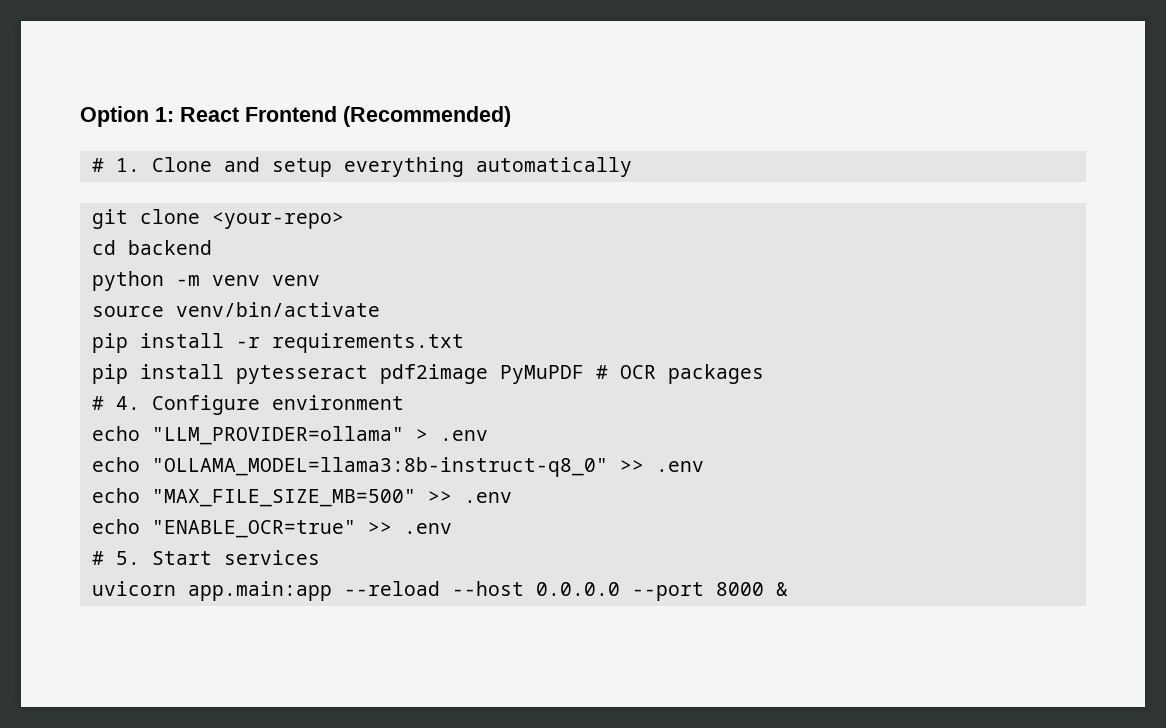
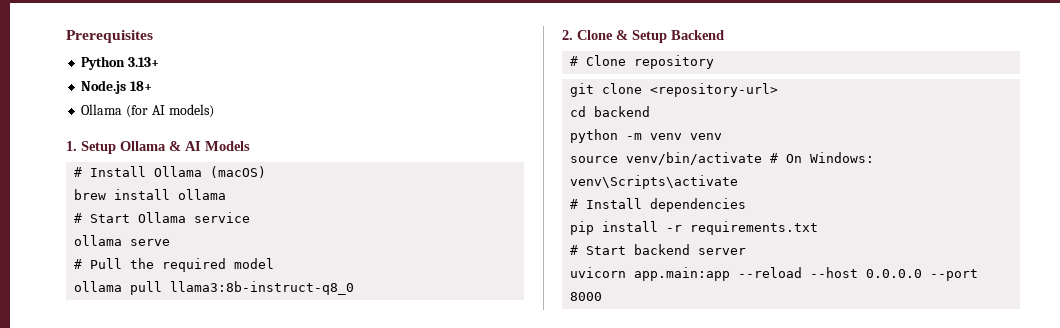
[80,106,511,127] [92,157,633,177] Option 1: React Frontend (Recommended) // # 1. Clone and setup everything automatically -> [66,30,153,43] [81,56,160,70] [81,80,153,94] [81,104,214,118] [66,141,250,154] [74,166,267,178] [74,189,227,200] [74,212,251,223] [74,235,171,246] [74,258,275,272] [74,281,355,295] [562,30,724,43] [570,55,715,69] Prerequisites // Python 3.13+ // Node.js 18+ // Ollama (for AI models) // 1. Setup Ollama & AI Models // # Install Ollama (macOS) // brew install ollama // # Start Ollama service // ollama serve // # Pull the required model // ollama pull llama3:8b-instruct-q8_0 // 2. Clone & Setup Backend // # Clone repository
[212,212,345,229] <your-repo> -> [650,83,779,97] <repository-url>
[92,333,465,353] [92,364,765,384] [92,395,405,415] [92,426,489,445] [92,457,705,477] [92,488,513,507] [92,519,453,538] [92,550,321,565] // pip install -r requirements.txt // pip install pytesseract pdf2image PyMuPDF # OCR packages // # 4. Configure environment // echo "LLM_PROVIDER=ollama" > .env // echo "OLLAMA_MODEL=llama3:8b-instruct-q8_0" >> .env // echo "MAX_FILE_SIZE_MB=500" >> .env // echo "ENABLE_OCR=true" >> .env // # 5. Start services -> [770,152,875,163] [570,175,739,189] [570,198,747,212] [570,221,819,235] [570,244,747,255] # On Windows: venv\Scripts\activate // # Install dependencies // pip install -r requirements.txt // # Start backend server
[776,582,789,596] & -> (603, 296) none

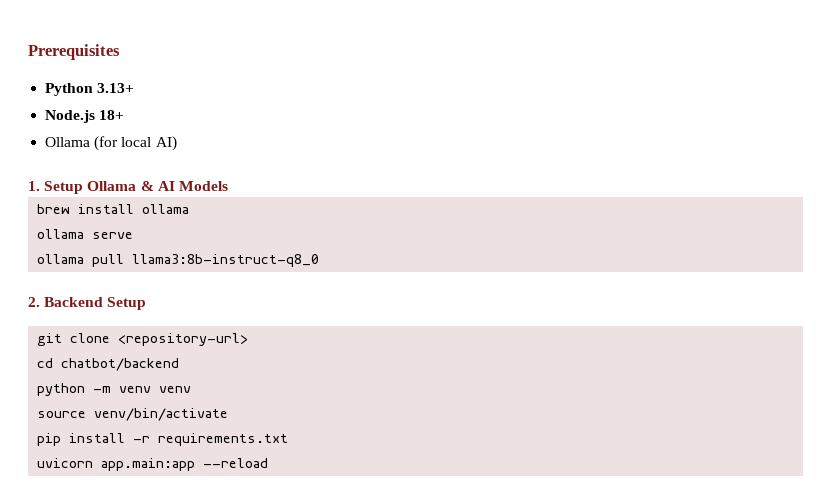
[151,104,214,118] AI models) -> [121,136,177,151] local AI)
[74,166,267,178] // # Install Ollama (macOS) -> (228, 186) none
[74,212,251,223] [74,235,171,246] [74,258,275,272] # Start Ollama service // ollama serve // # Pull the required model -> [37,229,134,239] ollama serve
[577,30,724,43] [570,55,715,69] Clone & Setup Backend // # Clone repository -> [44,297,147,310] Backend Setup
[594,106,651,117] backend -> [61,358,180,371] chatbot/backend
[770,152,875,163] [570,175,739,189] [570,198,747,212] # On Windows: venv\Scripts\activate // # Install dependencies -> (229, 414) none
[570,244,747,255] // # Start backend server -> (289, 439) none
[810,267,979,281] [570,292,603,301] --host 0.0.0.0 --port 8000 -> (269, 463) none

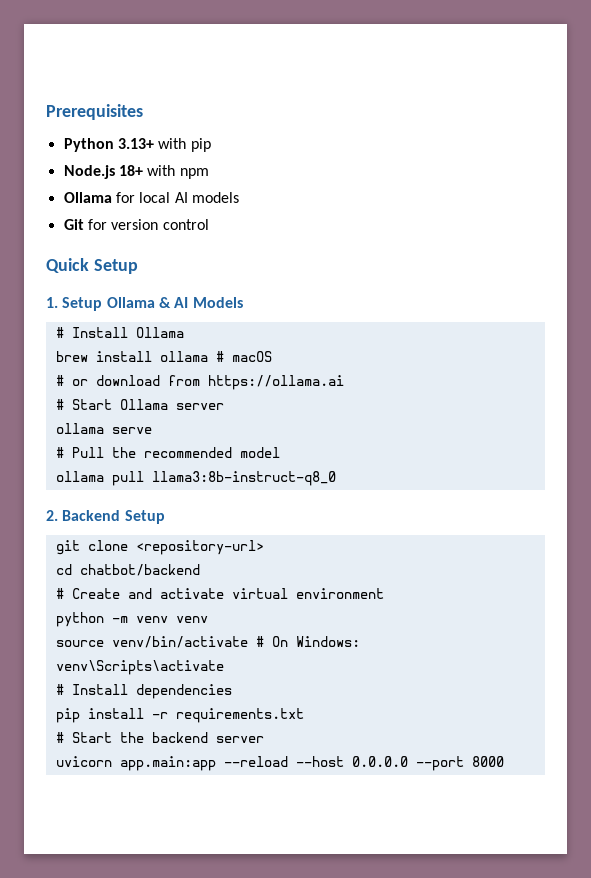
(135, 88) none -> [158,138,211,152] with pip
[45,136,177,151] // Ollama (for local AI) -> [147,165,209,179] [63,192,239,203] [63,219,209,230] [46,258,138,274] with npm // Ollama for local AI models // Git for version control // Quick Setup
(228, 186) none -> [55,327,184,338] // # Install Ollama
[37,229,134,239] // ollama serve -> [215,351,272,362] [55,375,344,390] [55,399,224,410] [55,423,152,434] [55,447,280,458] # macOS // # or download from https://ollama.ai // # Start Ollama server // ollama serve // # Pull the recommended model
(180, 364) none -> [55,588,384,599] // # Create and activate virtual environment
(229, 414) none -> [255,636,360,647] [55,660,224,675] [55,684,232,699] # On Windows: venv\Scripts\activate // # Install dependencies
(289, 439) none -> [55,732,264,743] // # Start the backend server
(269, 463) none -> [295,756,504,771] --host 0.0.0.0 --port 8000

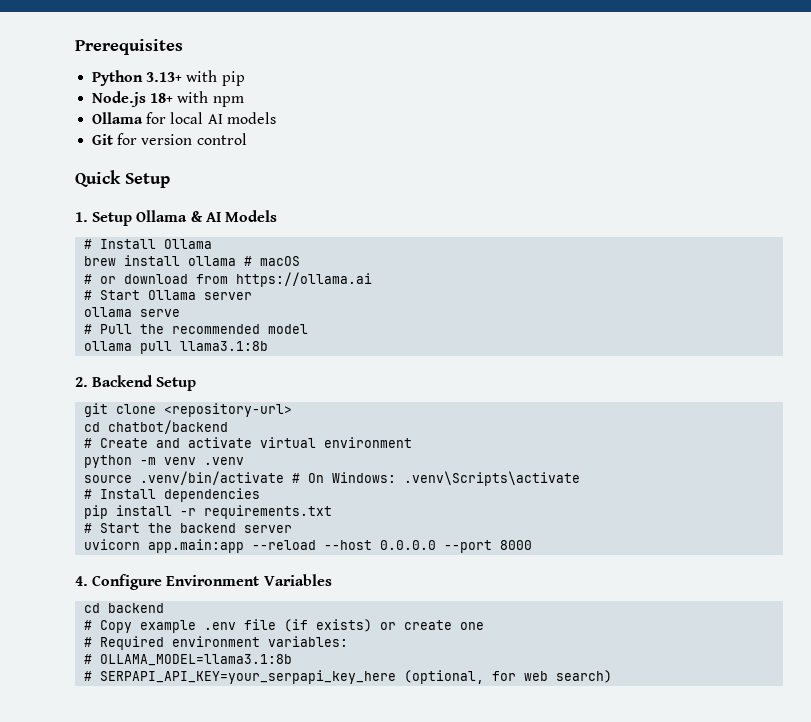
[151,471,336,486] llama3:8b-instruct-q8_0 -> [180,341,269,351] llama3.1:8b
[175,616,208,623] venv -> [204,457,245,465] .venv
[111,636,248,648] venv/bin/activate -> [140,471,285,485] .venv/bin/activate
[55,660,224,675] venv\Scripts\activate -> [404,471,581,486] .venv\Scripts\activate
(504, 761) none -> [75,574,332,590] [84,603,165,613] [84,619,485,633] [84,636,349,650] [84,654,293,666] [84,670,613,684] // 4. Configure Environment Variables // cd backend // # Copy example .env file (if exists) or create one // # Required environment variables: // # OLLAMA_MODEL=llama3.1:8b // # SERPAPI_API_KEY=your_serpapi_key_here (optional, for web search)

